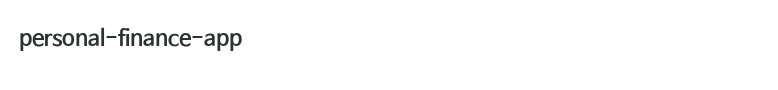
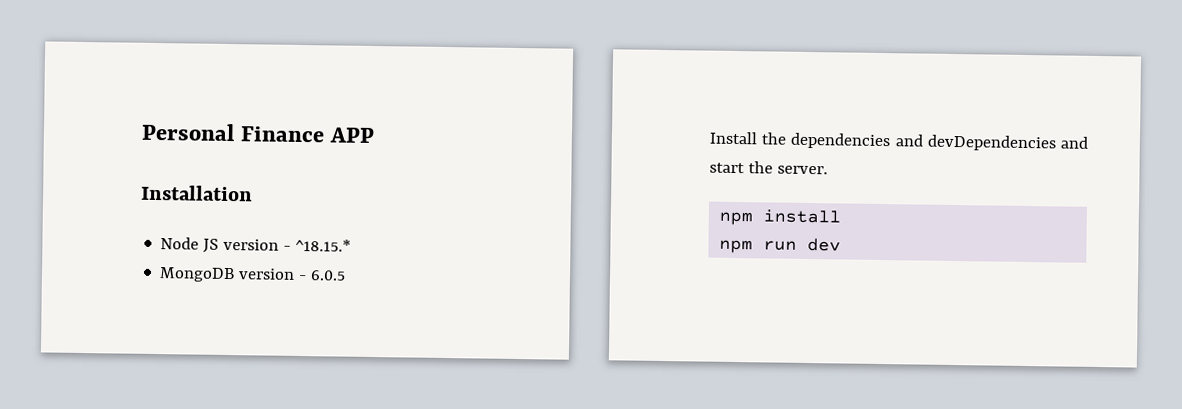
[19,27,242,51] personal-finance-app -> [141,122,376,144] [141,184,253,202] [160,237,352,253] [159,267,347,283] [709,131,1088,152] [709,161,828,175] [719,209,842,226] [719,237,842,254] Personal Finance APP // Installation // Node JS version - ^18.15.* // MongoDB version - 6.0.5 // Install the dependencies and devDependencies and start the server. // npm install // npm run dev

